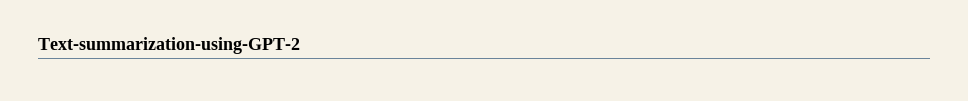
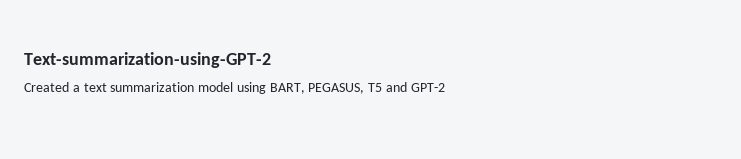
(300, 45) none -> [24,82,445,94] // Created a text summarization model using BART, PEGASUS, T5 and GPT-2

